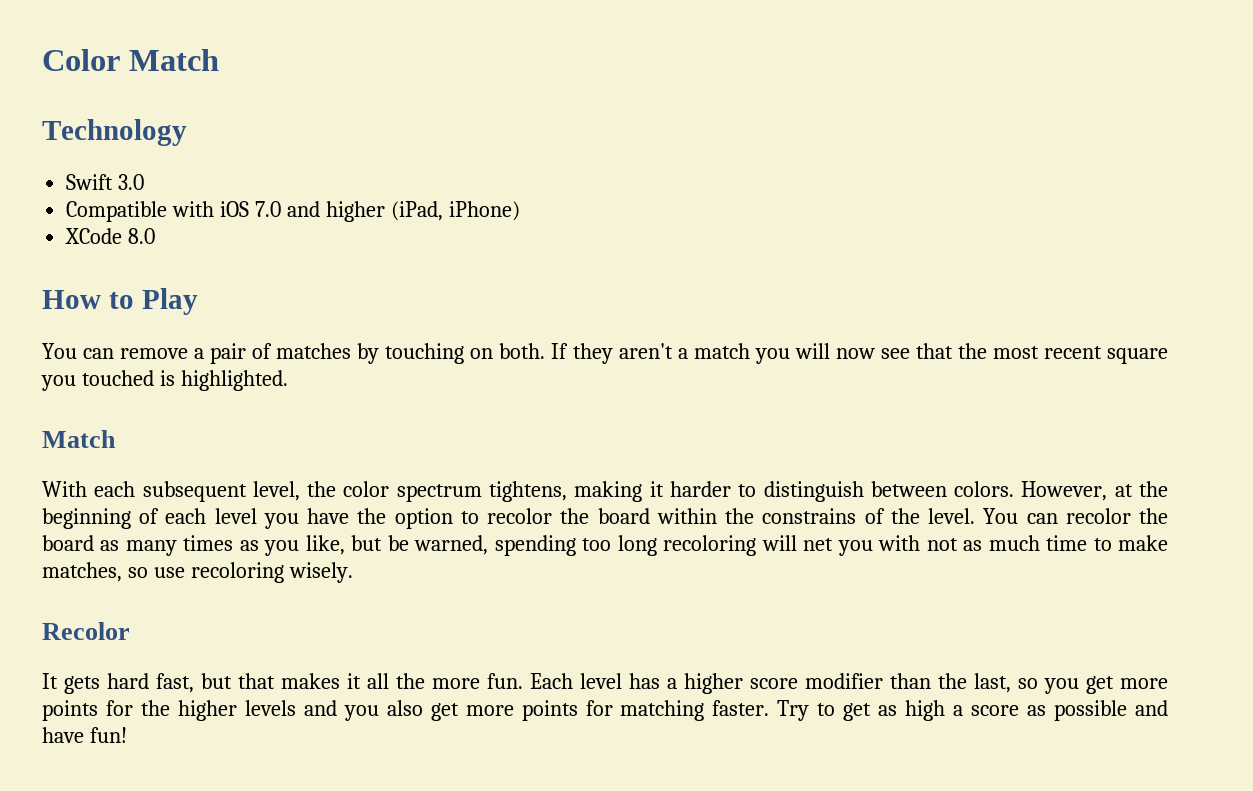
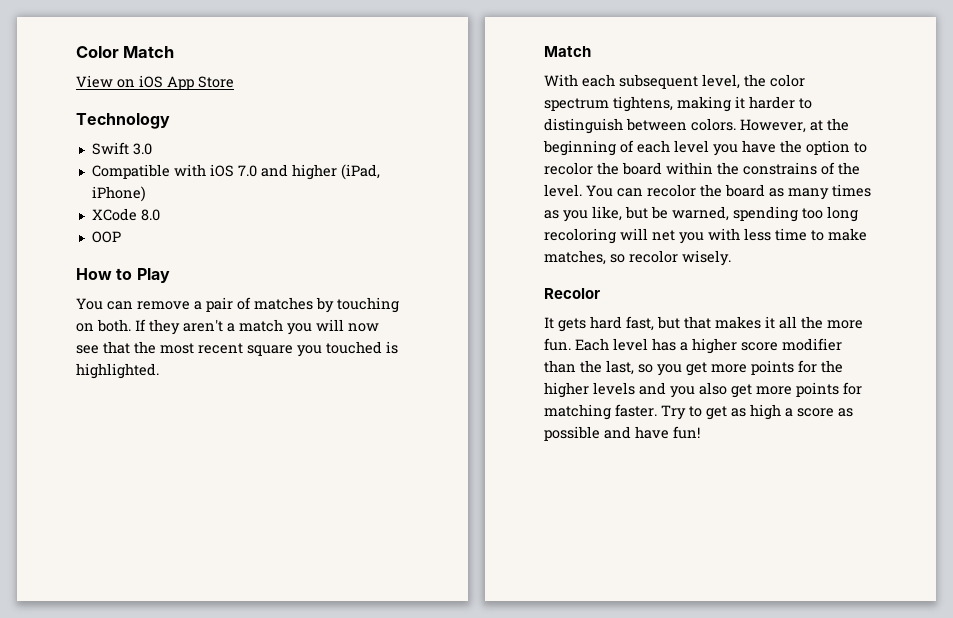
(219, 60) none -> [76,75,234,90] // View on iOS App Store
(156, 236) none -> [91,231,121,243] // OOP
[926,535,1040,551] not as much -> [744,228,771,241] less
[153,562,284,583] use recoloring -> [629,250,678,263] recolor

